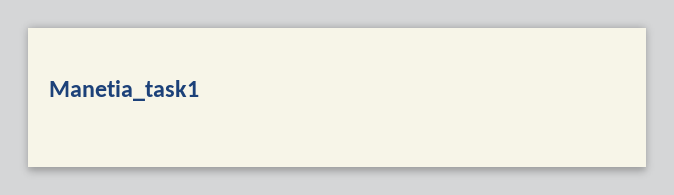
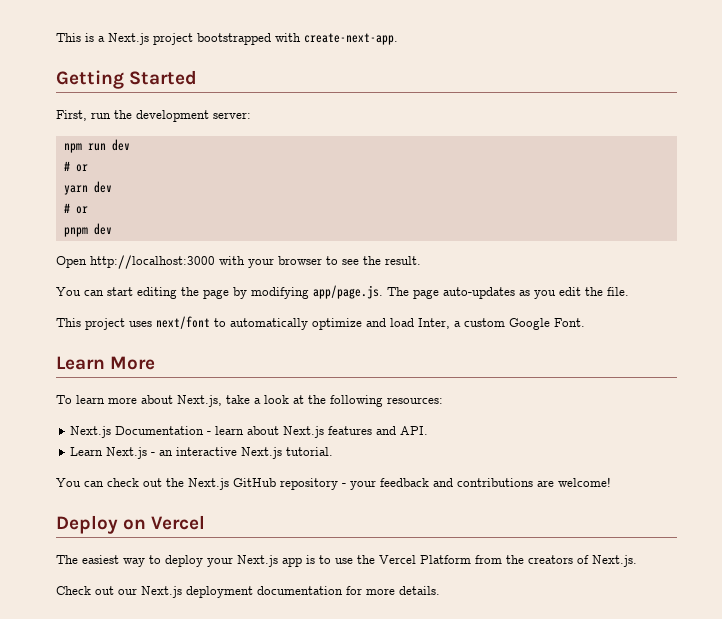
[49,80,199,101] Manetia_task1 -> [56,33,398,45] [56,70,198,89] [56,110,251,122] [63,139,130,153] [63,161,88,172] [63,181,112,195] [63,203,88,214] [63,223,112,237] [56,255,421,269] [56,285,629,299] [56,316,585,330] [56,356,156,370] [56,395,443,407] [70,426,429,438] [70,447,334,459] [56,477,611,490] [56,515,206,534] [56,555,637,567] [56,586,440,598] This is a Next.js project bootstrapped with create-next-app. // Getting Started // First, run the development server: // npm run dev // # or // yarn dev // # or // pnpm dev // Open http://localhost:3000 with your browser to see the result. // You can start editing the page by modifying app/page.js. The page auto-updates as you edit the file. // This project uses next/font to automatically optimize and load Inter, a custom Google Font. // Learn More // To learn more about Next.js, take a look at the following resources: // Next.js Documentation - learn about Next.js features and API. // Learn Next.js - an interactive Next.js tutorial. // You can check out the Next.js GitHub repository - your feedback and contributions are welcome! // Deploy on Vercel // The easiest way to deploy your Next.js app is to use the Vercel Platform from the creators of Next.js. // Check out our Next.js deployment documentation for more details.

